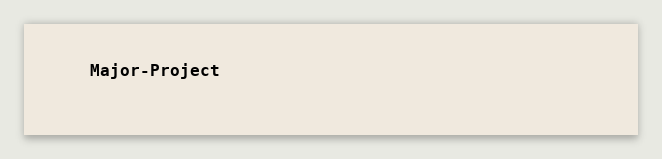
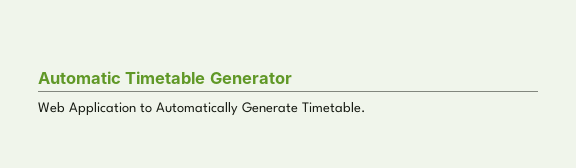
[90,63,220,79] Major-Project -> [38,71,292,84] [38,102,366,116] Automatic Timetable Generator // Web Application to Automatically Generate Timetable.

